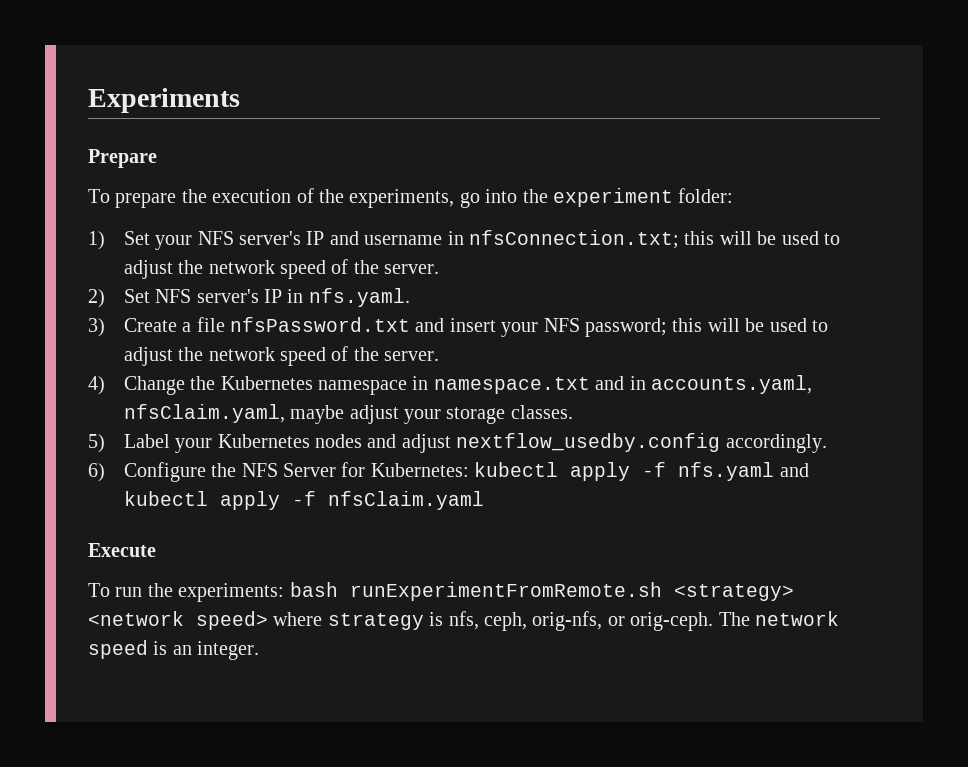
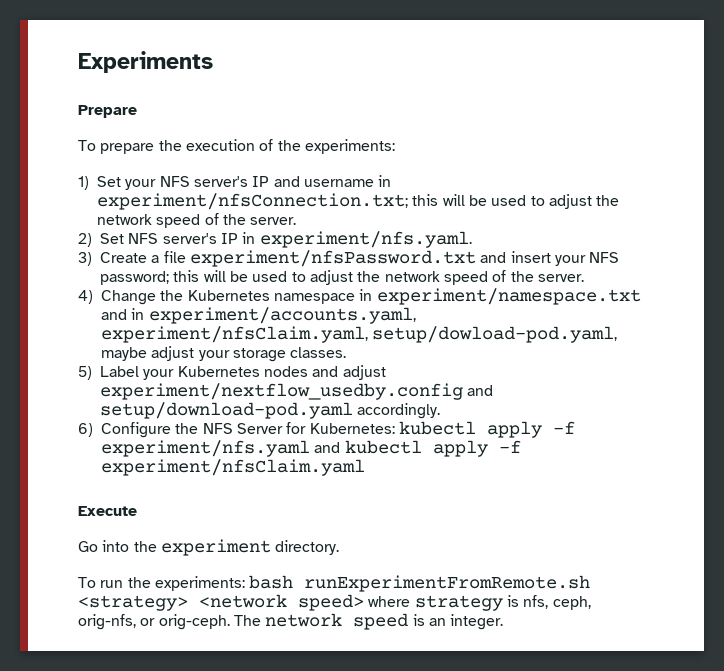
[349,188,734,208] experiments, go into the experiment folder: -> [304,139,395,154] experiments:
[469,230,680,249] nfsConnection.txt; -> [97,193,408,210] experiment/nfsConnection.txt;
[308,288,410,307] nfs.yaml. -> [259,231,472,248] experiment/nfs.yaml.
[230,317,411,332] nfsPassword.txt -> [189,250,476,267] experiment/nfsPassword.txt
[433,377,590,394] namespace.txt -> [376,288,641,305] experiment/namespace.txt
[651,375,813,394] [123,404,285,423] accounts.yaml, nfsClaim.yaml, -> [148,307,416,324] [101,326,618,343] experiment/accounts.yaml, experiment/nfsClaim.yaml, setup/dowload-pod.yaml,
[456,433,721,452] nextflow_usedby.config -> [100,383,494,400] [100,402,353,419] experiment/nextflow_usedby.config and setup/download-pod.yaml
[678,462,775,481] nfs.yaml -> [101,440,310,457] experiment/nfs.yaml
[327,491,484,510] nfsClaim.yaml -> [101,459,365,476] experiment/nfsClaim.yaml
(156, 550) none -> [78,539,340,556] // Go into the experiment directory.

